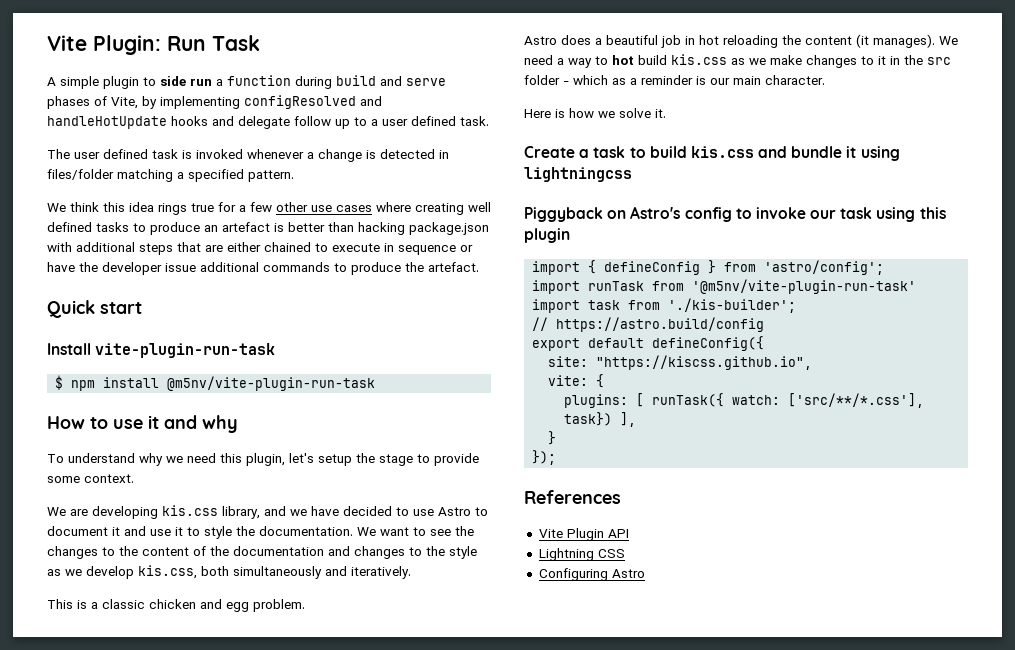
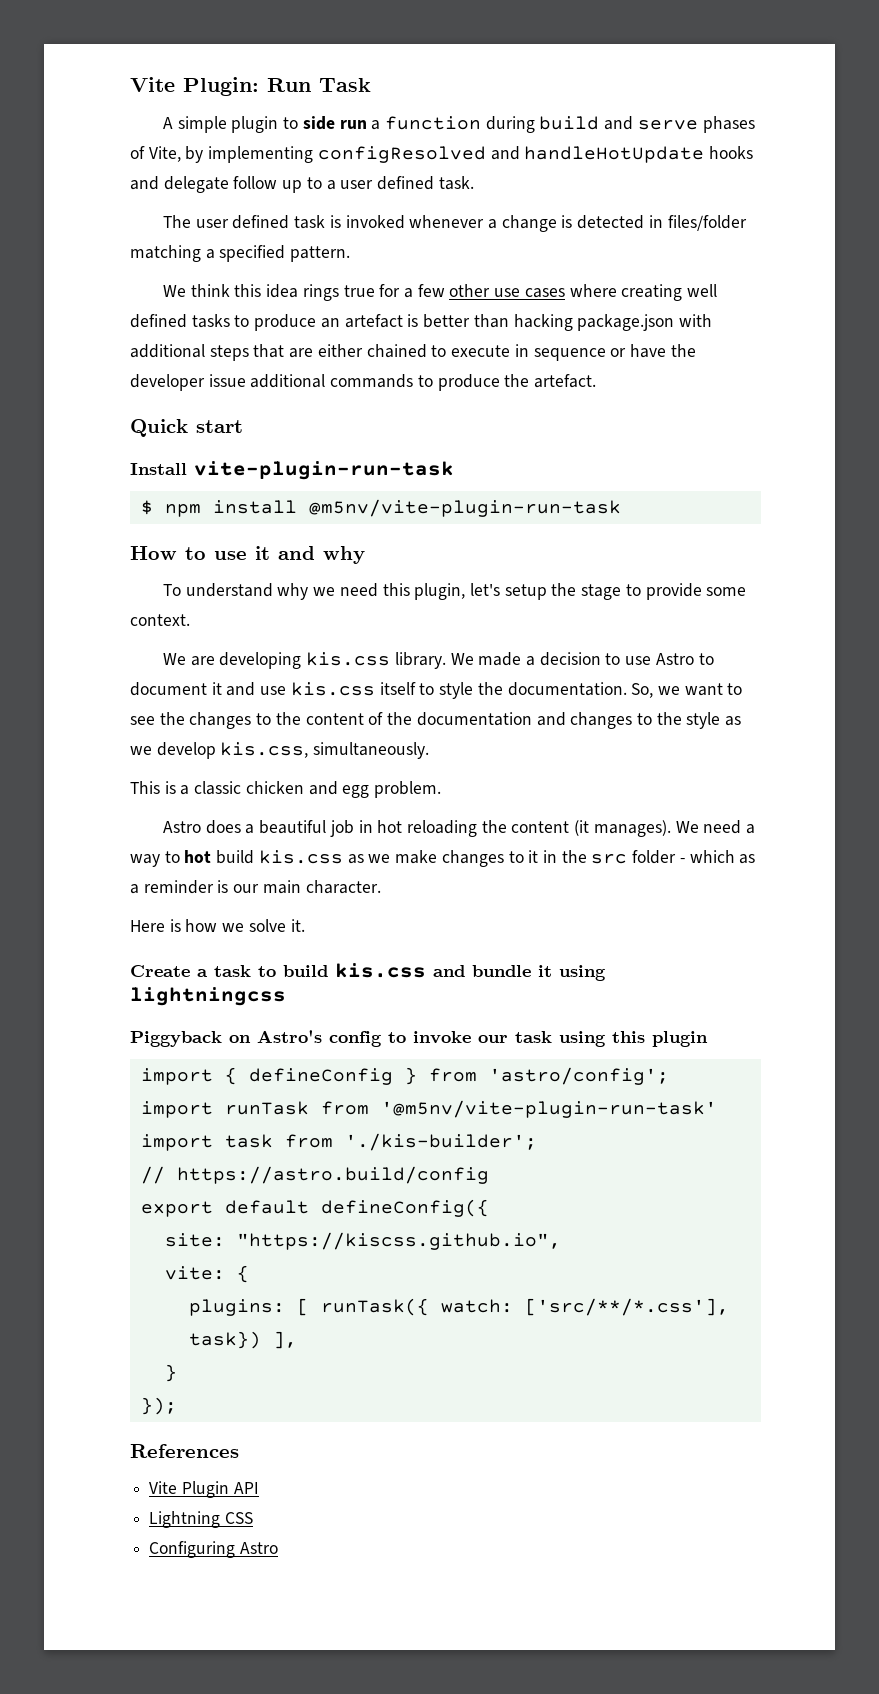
[222,506,392,519] library, and we have decided -> [394,652,601,669] library. We made a decision
[175,527,183,536] it -> [290,682,416,696] kis.css itself
[357,527,376,536] We -> [631,683,680,698] So, we
[201,566,411,579] both simultaneously and iteratively. -> [313,742,430,759] simultaneously.

